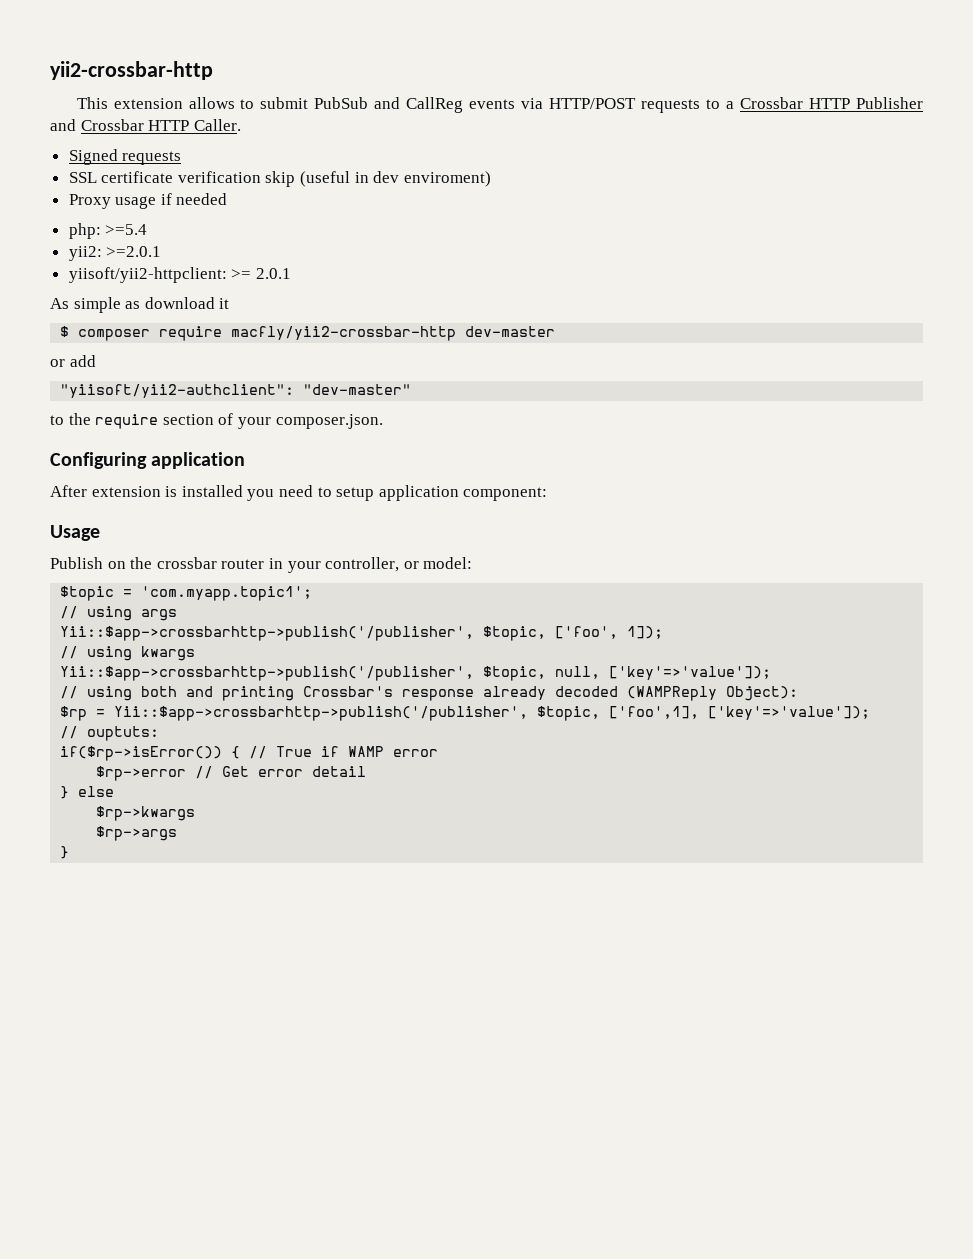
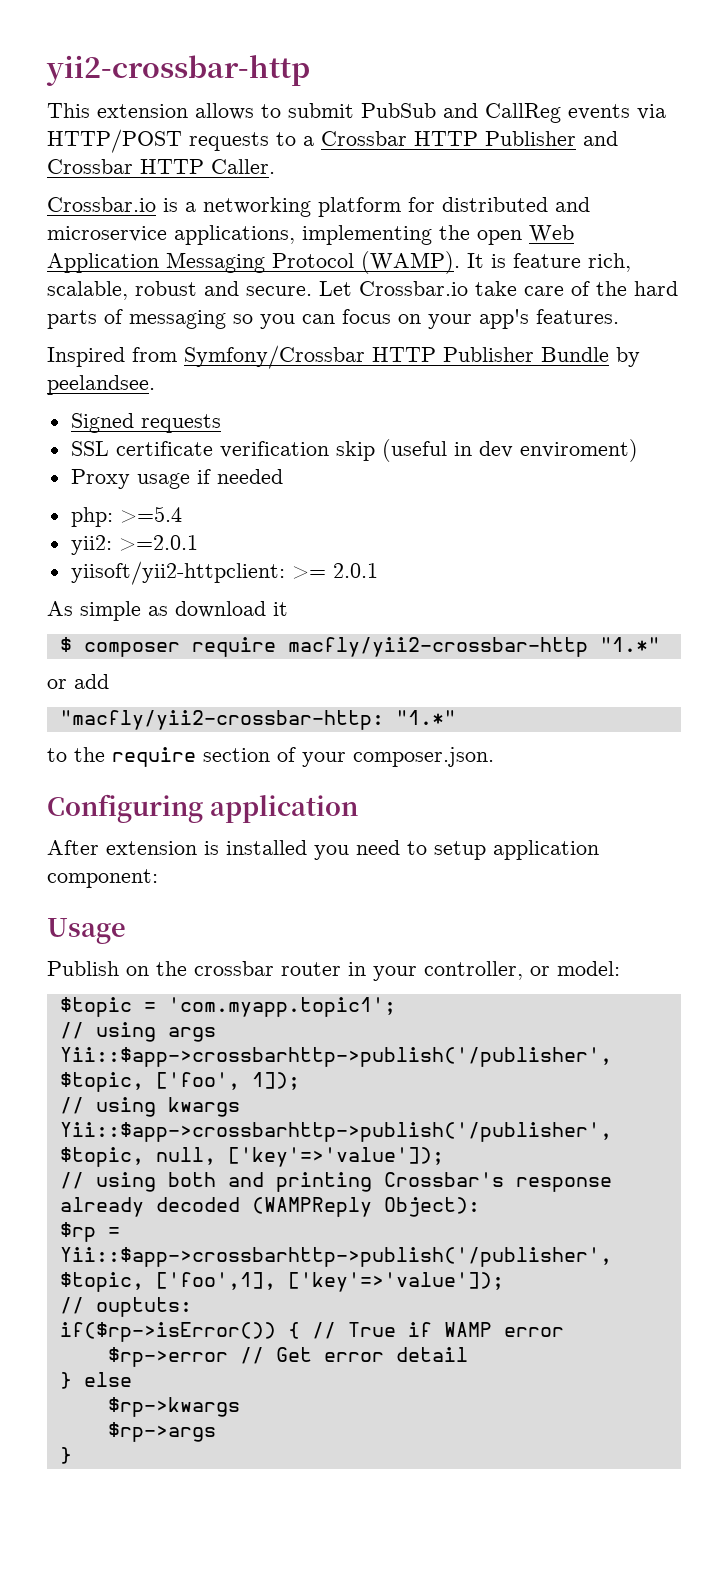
(241, 125) none -> [47,197,590,217] [47,225,574,245] [47,251,631,274] [47,281,678,300] [47,309,619,329] [47,345,640,369] [47,375,155,395] // Crossbar.io is a networking platform for distributed and microservice applications, implementing the open Web Application Messaging Protocol (WAMP). It is feature rich, scalable, robust and secure. Let Crossbar.io take care of the hard parts of messaging so you can focus on your app's features. // Inspired from Symfony/Crossbar HTTP Publisher Bundle by peelandsee.
[465,326,556,337] dev-master -> [599,637,660,652] "1.*"
[60,384,412,398] "yiisoft/yii2-authclient": "dev-master" -> [59,710,456,730] "macfly/yii2-crossbar-http: "1.*"

